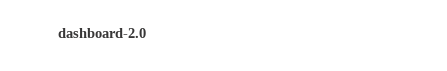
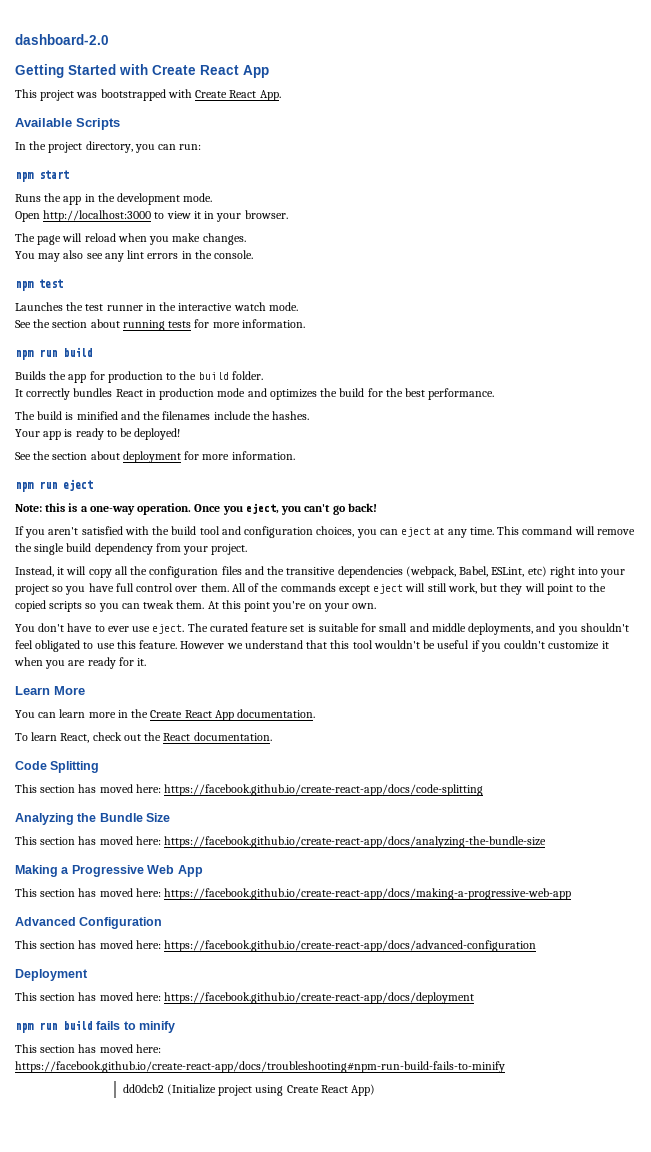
(146, 33) none -> [15,64,269,78] [15,89,281,101] [15,118,120,130] [15,141,202,153] [15,170,69,182] [15,193,213,205] [15,210,288,222] [15,233,246,245] [15,250,254,262] [15,279,63,291] [15,302,298,311] [15,319,305,331] [15,347,93,360] [15,371,263,383] [15,388,495,400] [15,411,310,420] [15,428,181,440] [15,451,295,463] [15,479,93,492] [15,503,377,515] [15,526,635,538] [15,543,248,555] [15,566,626,578] [15,583,607,595] [15,600,377,612] [15,623,629,635] [15,640,609,652] [14,657,147,669] [15,686,85,695] [15,709,316,721] [15,732,272,743] [15,761,100,773] [15,784,484,796] [15,813,171,825] [15,836,547,848] [15,865,203,877] [15,888,572,900] [15,917,163,929] [15,940,537,952] [15,969,88,981] [15,992,475,1004] [15,1020,176,1033] [15,1044,161,1053] [15,1061,505,1073] [122,1084,376,1096] // Getting Started with Create React App // This project was bootstrapped with Create React App. // Available Scripts // In the project directory, you can run: // npm start // Runs the app in the development mode. // Open http://localhost:3000 to view it in your browser. // The page will reload when you make changes. // You may also see any lint errors in the console. // npm test // Launches the test runner in the interactive watch mode. // See the section about running tests for more information. // npm run build // Builds the app for production to the build folder. // It correctly bundles React in production mode and optimizes the build for the best performance. // The build is minified and the filenames include the hashes. // Your app is ready to be deployed! // See the section about deployment for more information. // npm run eject // Note: this is a one-way operation. Once you eject, you can't go back! // If you aren't satisfied with the build tool and configuration choices, you can eject at any time. This command will remove the single build dependency from your project. // Instead, it will copy all the configuration files and the transitive dependencies (webpack, Babel, ESLint, etc) right into your project so you have full control over them. All of the commands except eject will still work, but they will point to the copied scripts so you can tweak them. At this point you're on your own. // You don't have to ever use eject. The curated feature set is suitable for small and middle deployments, and you shouldn't feel obligated to use this feature. However we understand that this tool wouldn't be useful if you couldn't customize it when you are ready for it. // Learn More // You can learn more in the Create React App documentation. // To learn React, check out the React documentation. // Code Splitting // This section has moved here: https://facebook.github.io/create-react-app/docs/code-splitting // Analyzing the Bundle Size // This section has moved here: https://facebook.github.io/create-react-app/docs/analyzing-the-bundle-size // Making a Progressive Web App // This section has moved here: https://facebook.github.io/create-react-app/docs/making-a-progressive-web-app // Advanced Configuration // This section has moved here: https://facebook.github.io/create-react-app/docs/advanced-configuration // Deployment // This section has moved here: https://facebook.github.io/create-react-app/docs/deployment // npm run build fails to minify // This section has moved here: https://facebook.github.io/create-react-app/docs/troubleshooting#npm-run-build-fails-to-minify // dd0dcb2 (Initialize project using Create React App)

